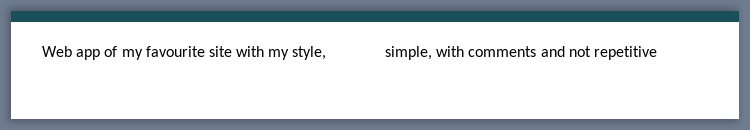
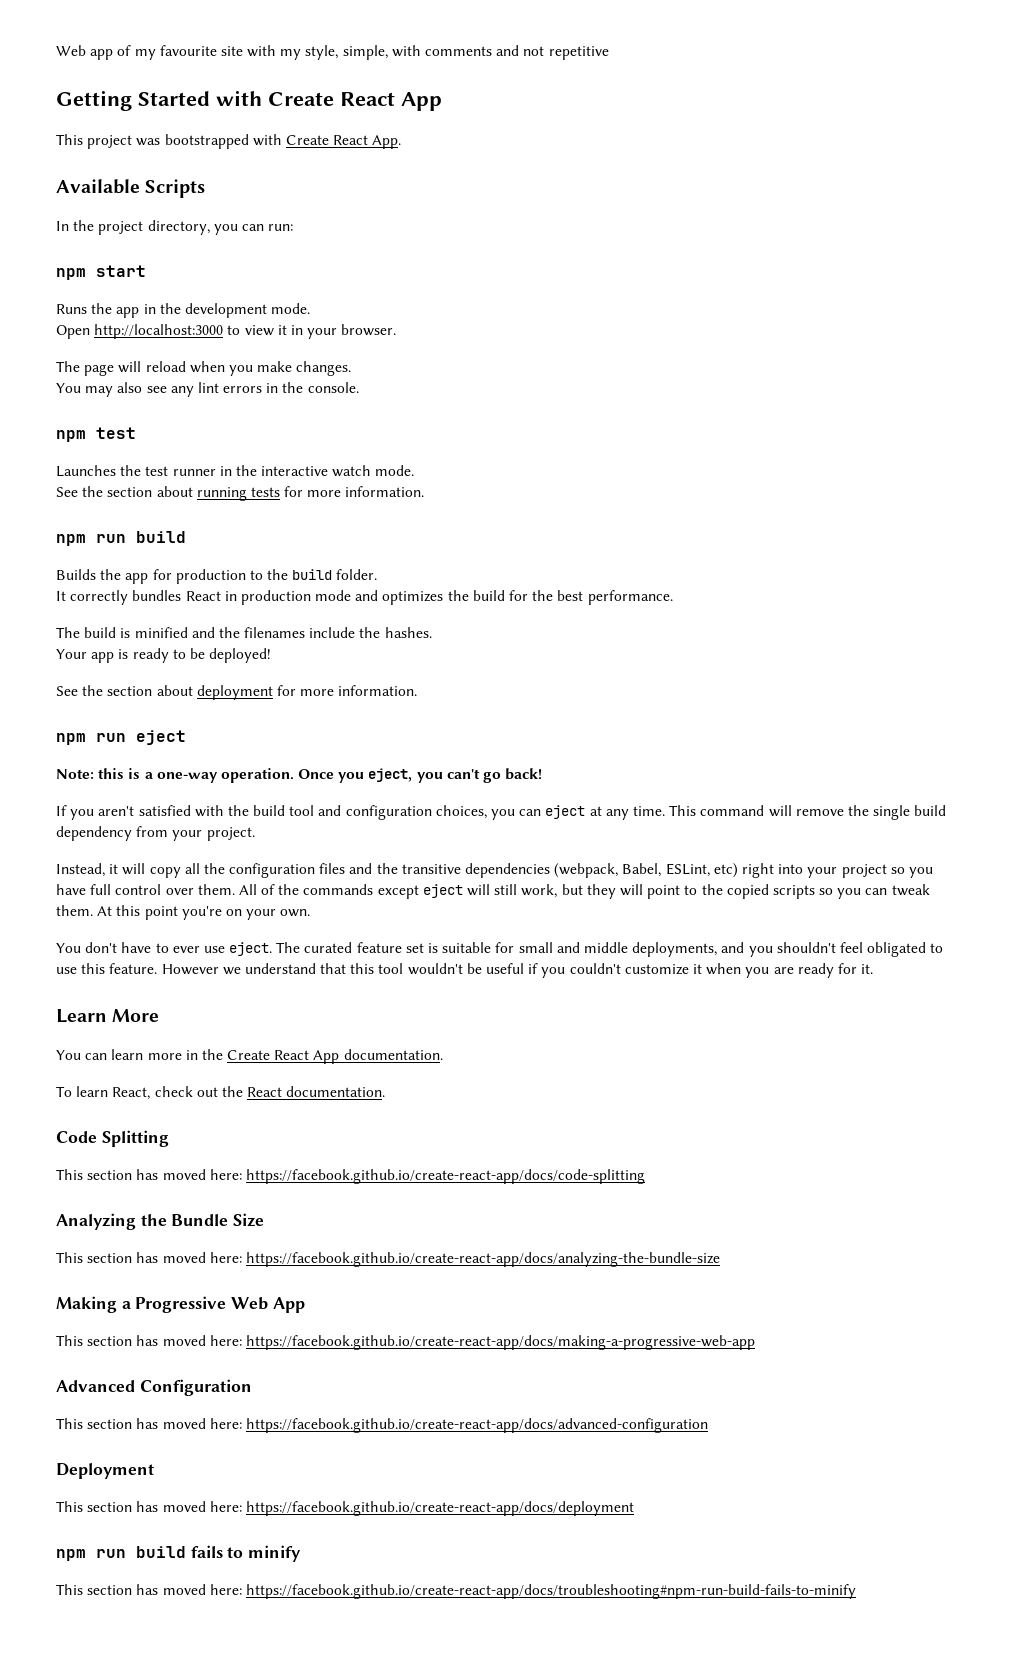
(657, 53) none -> [56,90,442,111] [56,134,402,149] [56,179,206,198] [56,220,294,235] [56,265,146,280] [56,303,311,318] [56,324,397,339] [56,361,352,376] [56,382,359,397] [56,427,136,442] [56,465,415,477] [56,486,425,501] [56,531,186,546] [56,569,378,584] [56,590,673,605] [56,627,432,638] [56,648,272,663] [56,685,418,700] [56,730,186,745] [56,768,543,783] [56,805,947,820] [56,826,255,841] [56,863,933,878] [56,884,930,899] [56,905,311,920] [56,942,944,957] [56,963,874,978] [56,1009,160,1023] [56,1049,443,1064] [56,1086,386,1100] [56,1130,169,1147] [56,1169,645,1184] [56,1213,265,1230] [56,1252,720,1267] [56,1296,305,1313] [56,1335,755,1350] [56,1379,252,1396] [56,1418,708,1433] [56,1463,154,1479] [56,1501,634,1516] [56,1545,302,1562] [56,1584,856,1599] // Getting Started with Create React App // This project was bootstrapped with Create React App. // Available Scripts // In the project directory, you can run: // npm start // Runs the app in the development mode. // Open http://localhost:3000 to view it in your browser. // The page will reload when you make changes. // You may also see any lint errors in the console. // npm test // Launches the test runner in the interactive watch mode. // See the section about running tests for more information. // npm run build // Builds the app for production to the build folder. // It correctly bundles React in production mode and optimizes the build for the best performance. // The build is minified and the filenames include the hashes. // Your app is ready to be deployed! // See the section about deployment for more information. // npm run eject // Note: this is a one-way operation. Once you eject, you can't go back! // If you aren't satisfied with the build tool and configuration choices, you can eject at any time. This command will remove the single build dependency from your project. // Instead, it will copy all the configuration files and the transitive dependencies (webpack, Babel, ESLint, etc) right into your project so you have full control over them. All of the commands except eject will still work, but they will point to the copied scripts so you can tweak them. At this point you're on your own. // You don't have to ever use eject. The curated feature set is suitable for small and middle deployments, and you shouldn't feel obligated to use this feature. However we understand that this tool wouldn't be useful if you couldn't customize it when you are ready for it. // Learn More // You can learn more in the Create React App documentation. // To learn React, check out the React documentation. // Code Splitting // This section has moved here: https://facebook.github.io/create-react-app/docs/code-splitting // Analyzing the Bundle Size // This section has moved here: https://facebook.github.io/create-react-app/docs/analyzing-the-bundle-size // Making a Progressive Web App // This section has moved here: https://facebook.github.io/create-react-app/docs/making-a-progressive-web-app // Advanced Configuration // This section has moved here: https://facebook.github.io/create-react-app/docs/advanced-configuration // Deployment // This section has moved here: https://facebook.github.io/create-react-app/docs/deployment // npm run build fails to minify // This section has moved here: https://facebook.github.io/create-react-app/docs/troubleshooting#npm-run-build-fails-to-minify

